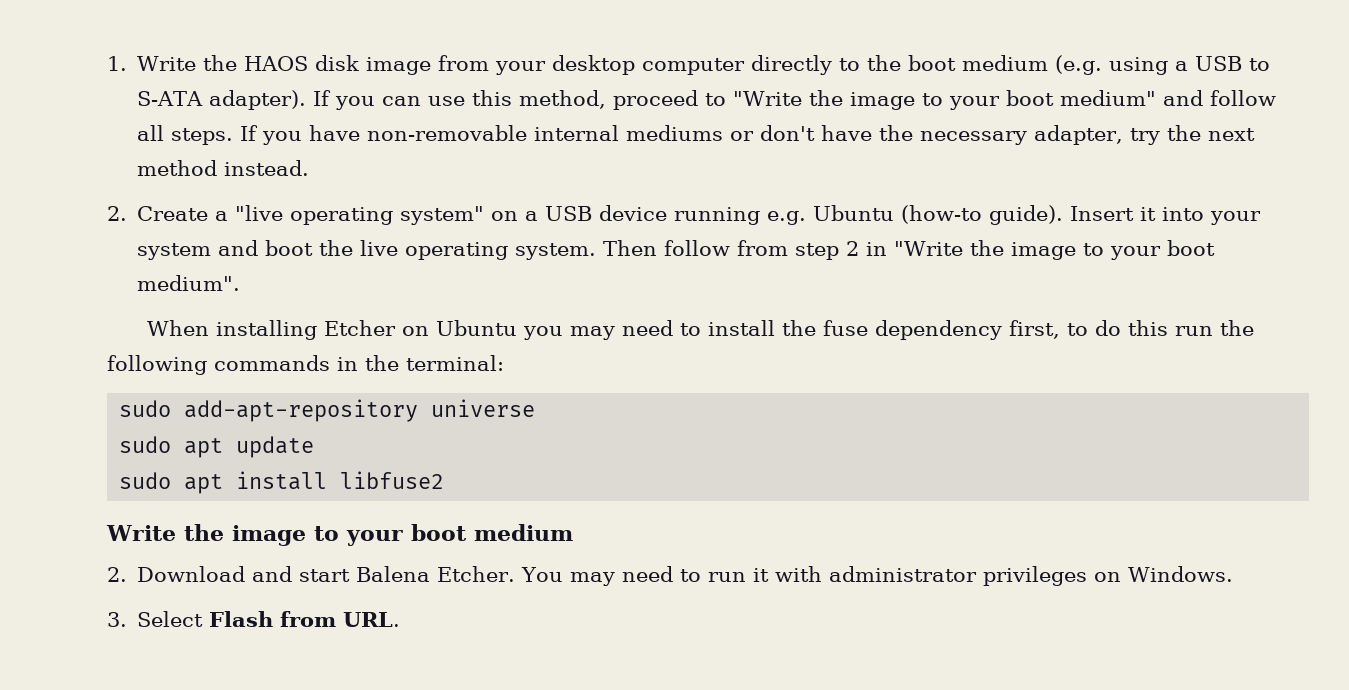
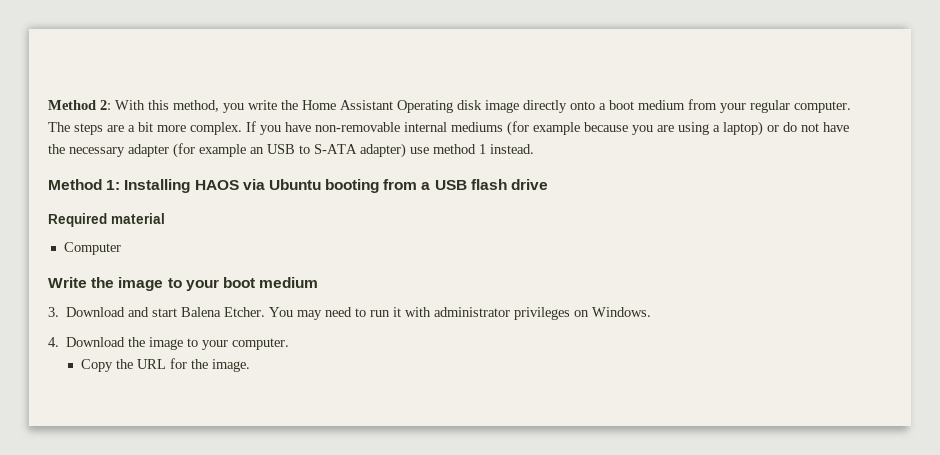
[107,55,1271,75] [137,90,1277,110] [137,125,234,145] 1. Write the HAOS disk image from your desktop computer directly to the boot medium (e.g. using a USB to S-ATA adapter). If you can use this method, proceed to "Write the image to your boot medium" and follow all steps. -> [48,99,851,113] [48,122,242,135] Method 2: With this method, you write the Home Assistant Operating disk image directly onto a boot medium from your regular computer. The steps are a bit more complex.
[730,125,1256,145] [137,160,310,176] [107,205,1262,225] [137,240,1216,260] [137,275,241,291] [146,320,1254,340] [107,355,504,375] [119,399,536,422] [119,436,315,458] [119,471,445,494] or don't have the necessary adapter, try the next method instead. // 2. Create a "live operating system" on a USB device running e.g. Ubuntu (how-to guide). Insert it into your system and boot the live operating system. Then follow from step 2 in "Write the image to your boot medium". // When installing Etcher on Ubuntu you may need to install the fuse dependency first, to do this run the following commands in the terminal: // sudo add-apt-repository universe // sudo apt update // sudo apt install libfuse2 -> [507,121,849,136] [48,143,534,158] [48,179,549,193] [48,213,165,227] [63,242,121,255] (for example because you are using a laptop) or do not have the necessary adapter (for example an USB to S-ATA adapter) use method 1 instead. // Method 1: Installing HAOS via Ubuntu booting from a USB flash drive // Required material // Computer
[107,567,127,582] 2. -> [48,307,59,317] 3.
[107,611,401,627] 3. Select Flash from URL. -> [48,337,290,350] [80,358,250,372] 4. Download the image to your computer. // Copy the URL for the image.

